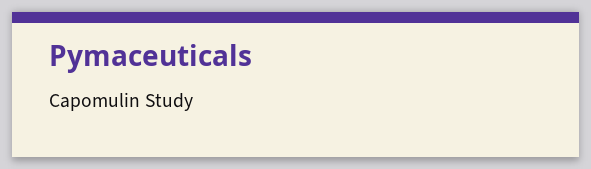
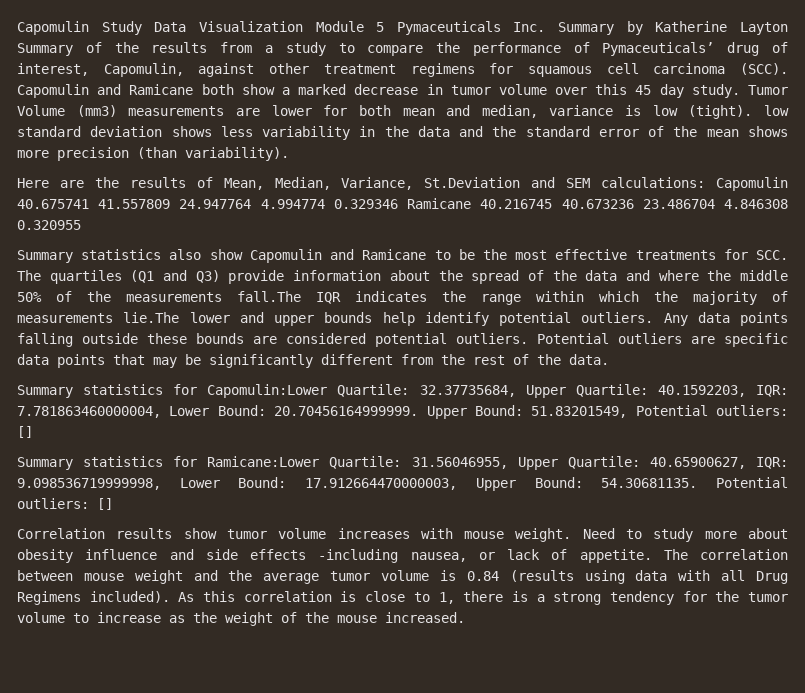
[49,44,252,73] Pymaceuticals // -> (17, 28) none
(194, 102) none -> [154,21,788,35] [17,42,789,56] [17,63,788,77] [17,84,788,98] [17,105,789,119] [17,126,788,140] [17,147,289,161] [17,177,788,191] [17,198,788,209] [17,220,81,230] [17,249,788,263] [17,270,788,284] [17,291,788,305] [17,312,788,326] [17,333,788,347] [17,354,609,368] [17,384,788,398] [17,405,788,419] [17,426,33,438] [17,456,788,470] [17,477,788,491] [17,498,113,510] [17,528,788,542] [17,549,788,563] [17,570,789,584] [17,591,788,605] [17,612,465,626] Data Visualization Module 5 Pymaceuticals Inc. Summary by Katherine Layton Summary of the results from a study to compare the performance of Pymaceuticals’ drug of interest, Capomulin, against other treatment regimens for squamous cell carcinoma (SCC). Capomulin and Ramicane both show a marked decrease in tumor volume over this 45 day study. Tumor Volume (mm3) measurements are lower for both mean and median, variance is low (tight). low standard deviation shows less variability in the data and the standard error of the mean shows more precision (than variability). // Here are the results of Mean, Median, Variance, St.Deviation and SEM calculations: Capomulin 40.675741 41.557809 24.947764 4.994774 0.329346 Ramicane 40.216745 40.673236 23.486704 4.846308 0.320955 // Summary statistics also show Capomulin and Ramicane to be the most effective treatments for SCC. The quartiles (Q1 and Q3) provide information about the spread of the data and where the middle 50% of the measurements fall.The IQR indicates the range within which the majority of measurements lie.The lower and upper bounds help identify potential outliers. Any data points falling outside these bounds are considered potential outliers. Potential outliers are specific data points that may be significantly different from the rest of the data. // Summary statistics for Capomulin:Lower Quartile: 32.37735684, Upper Quartile: 40.1592203, IQR: 7.781863460000004, Lower Bound: 20.70456164999999. Upper Bound: 51.83201549, Potential outliers: [] // Summary statistics for Ramicane:Lower Quartile: 31.56046955, Upper Quartile: 40.65900627, IQR: 9.098536719999998, Lower Bound: 17.912664470000003, Upper Bound: 54.30681135. Potential outliers: [] // Correlation results show tumor volume increases with mouse weight. Need to study more about obesity influence and side effects -including nausea, or lack of appetite. The correlation between mouse weight and the average tumor volume is 0.84 (results using data with all Drug Regimens included). As this correlation is close to 1, there is a strong tendency for the tumor volume to increase as the weight of the mouse increased.

